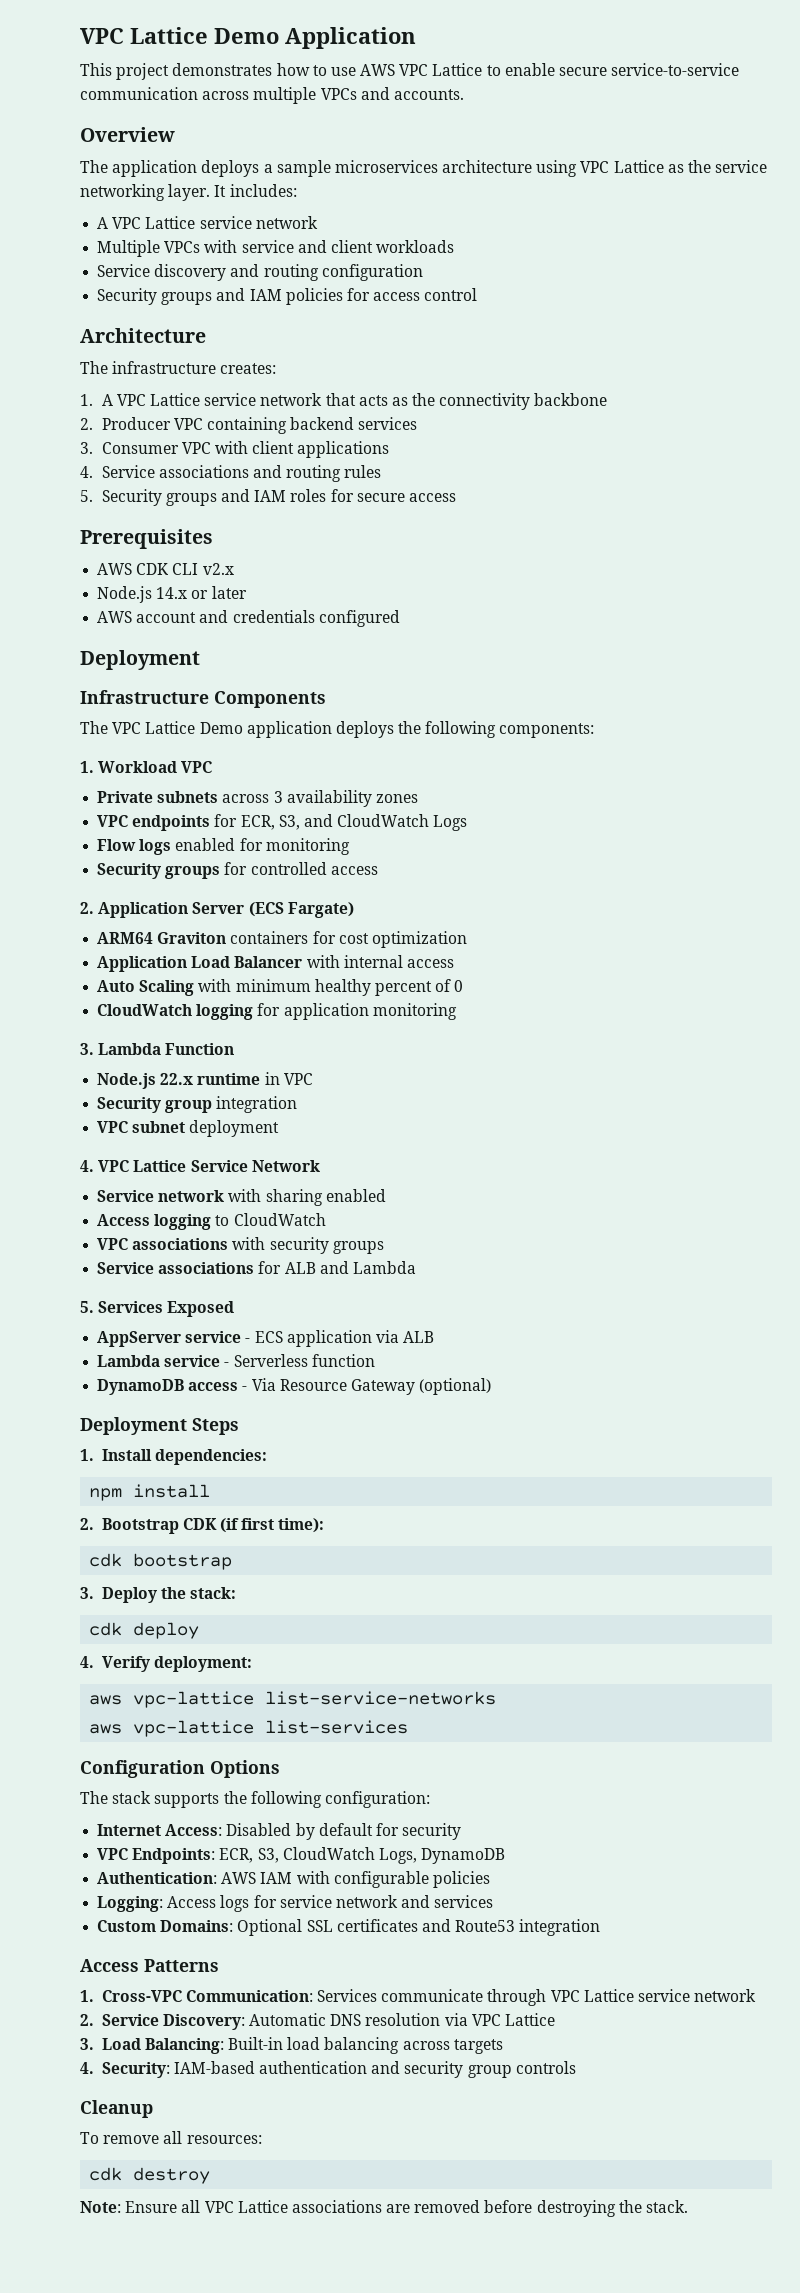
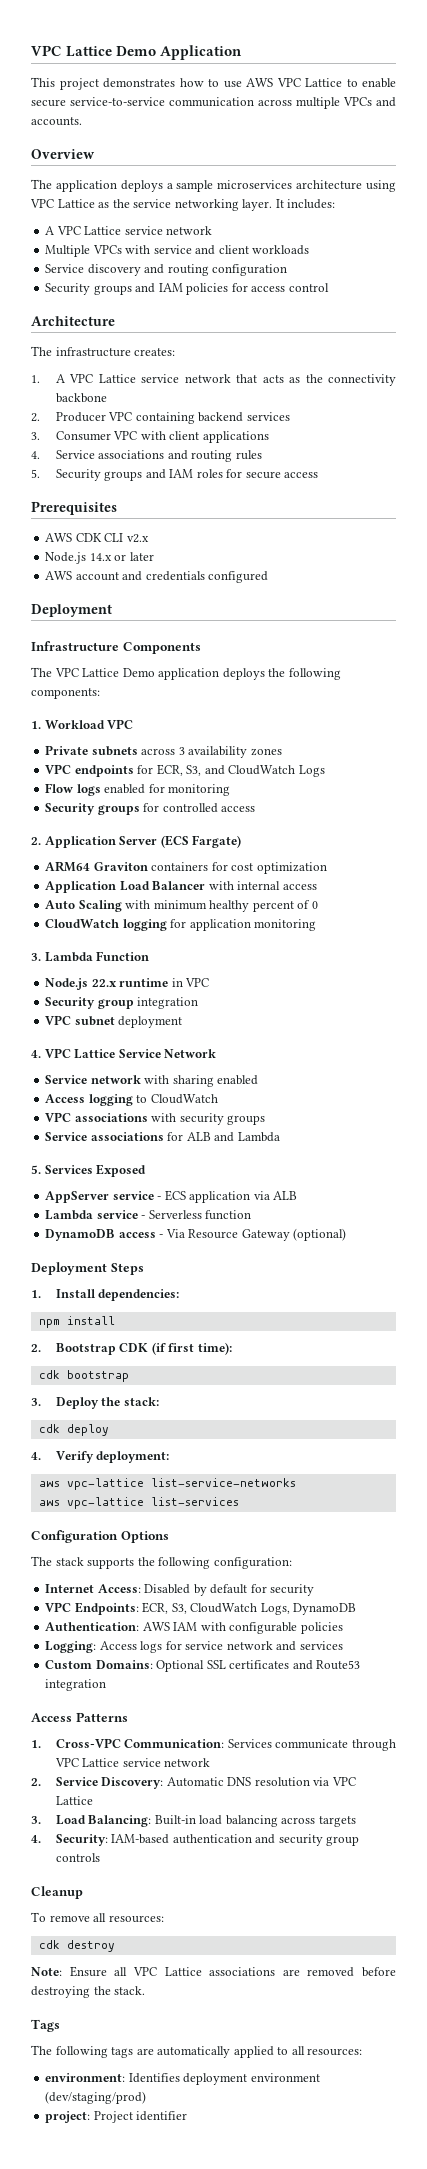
(689, 2206) none -> [31,2019,60,2032] [31,2045,363,2058] [45,2073,320,2085] [45,2091,147,2104] [45,2111,188,2123] // Tags // The following tags are automatically applied to all resources: // environment: Identifies deployment environment (dev/staging/prod) // project: Project identifier

